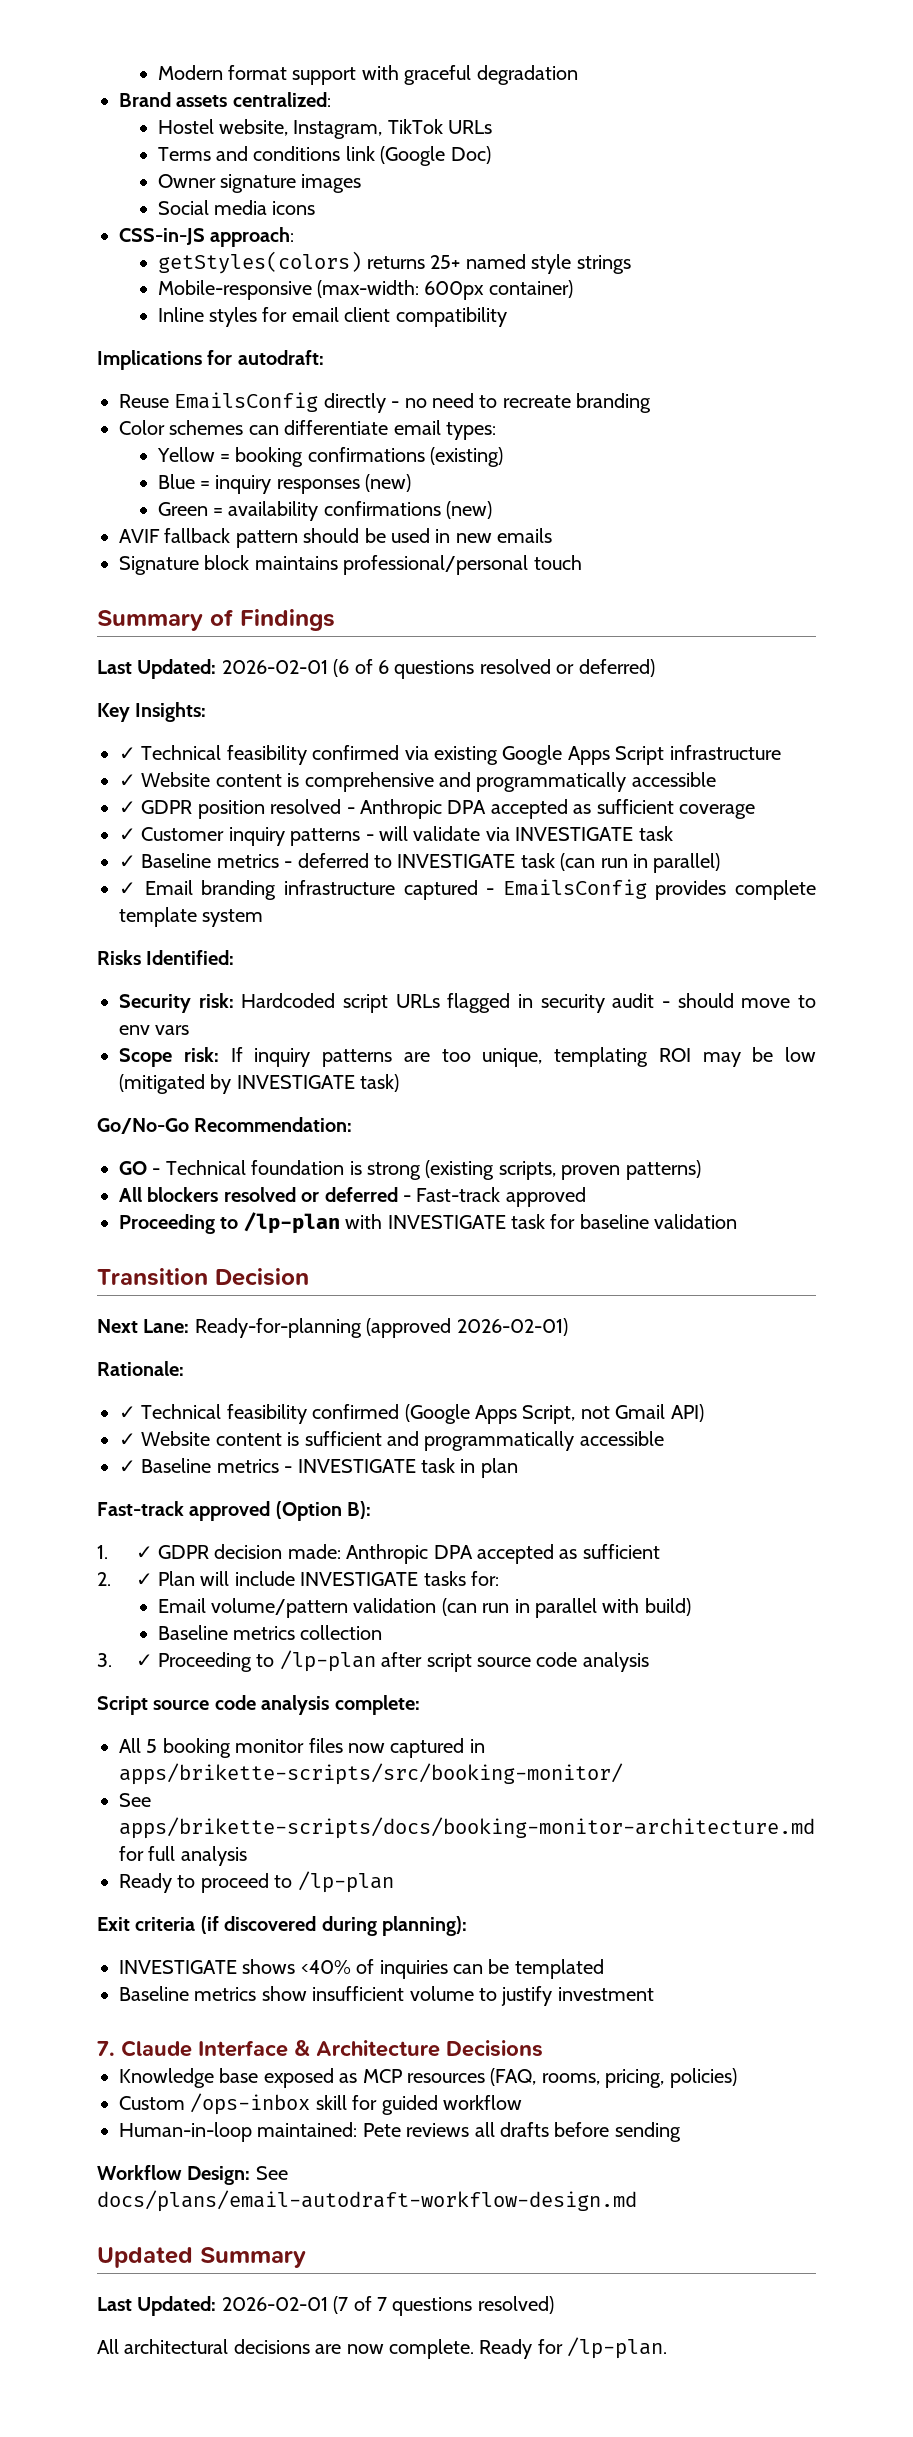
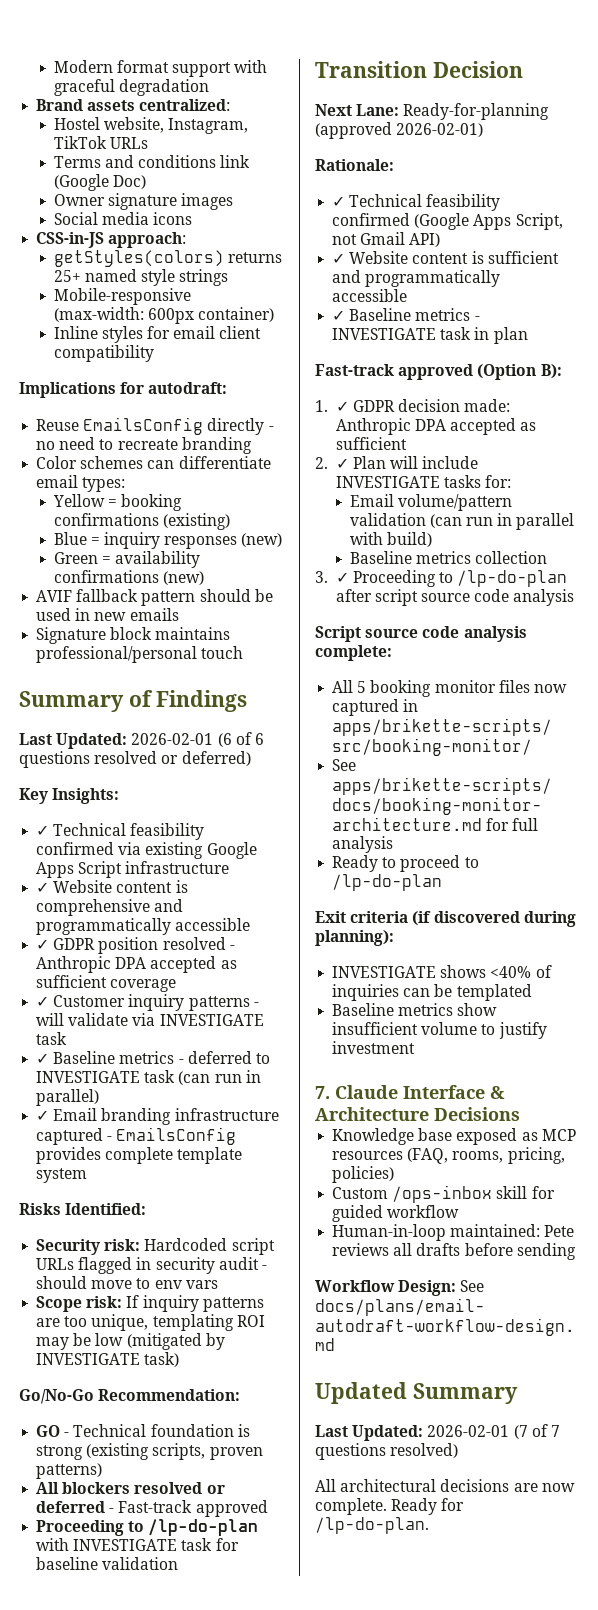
[243,1212,340,1234] /lp-plan -> [148,1519,259,1536] /lp-do-plan
[279,1650,376,1672] /lp-plan -> [457,570,568,587] /lp-do-plan
[297,1871,394,1893] /lp-plan -> [332,874,443,891] /lp-do-plan
[567,2337,668,2359] /lp-plan. -> [315,1517,429,1534] /lp-do-plan.

